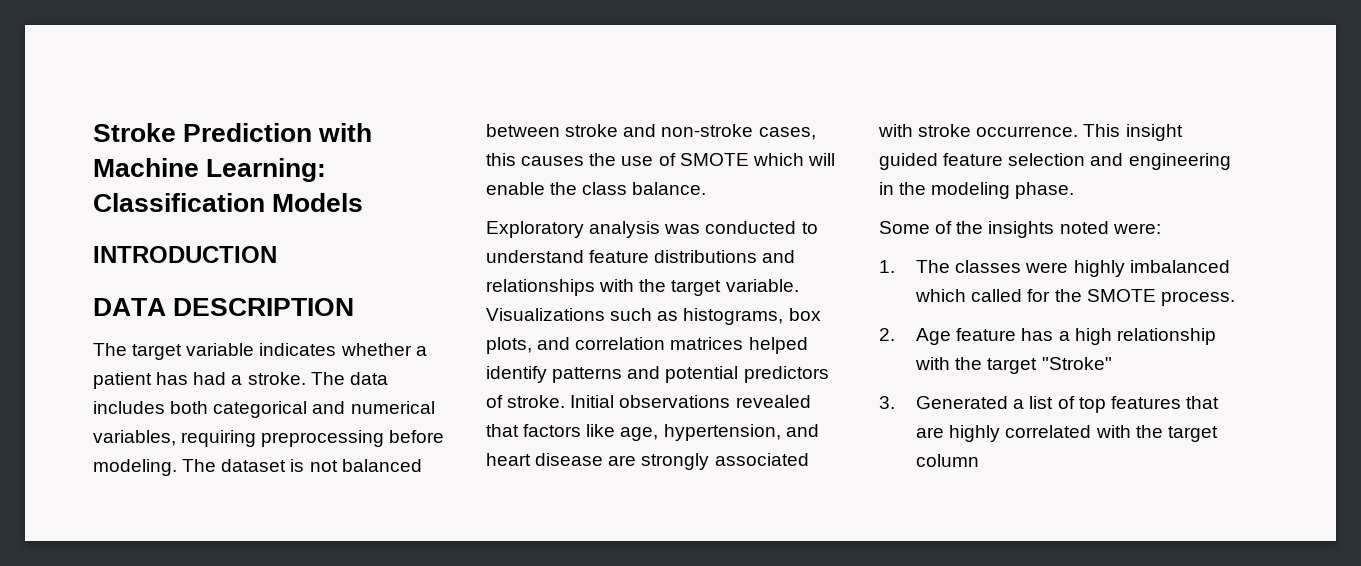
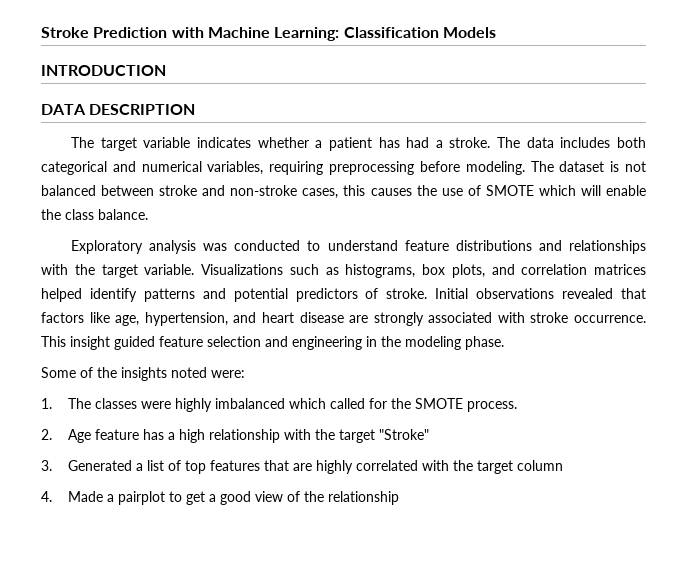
(980, 460) none -> [41,491,400,505] // 4. Made a pairplot to get a good view of the relationship

